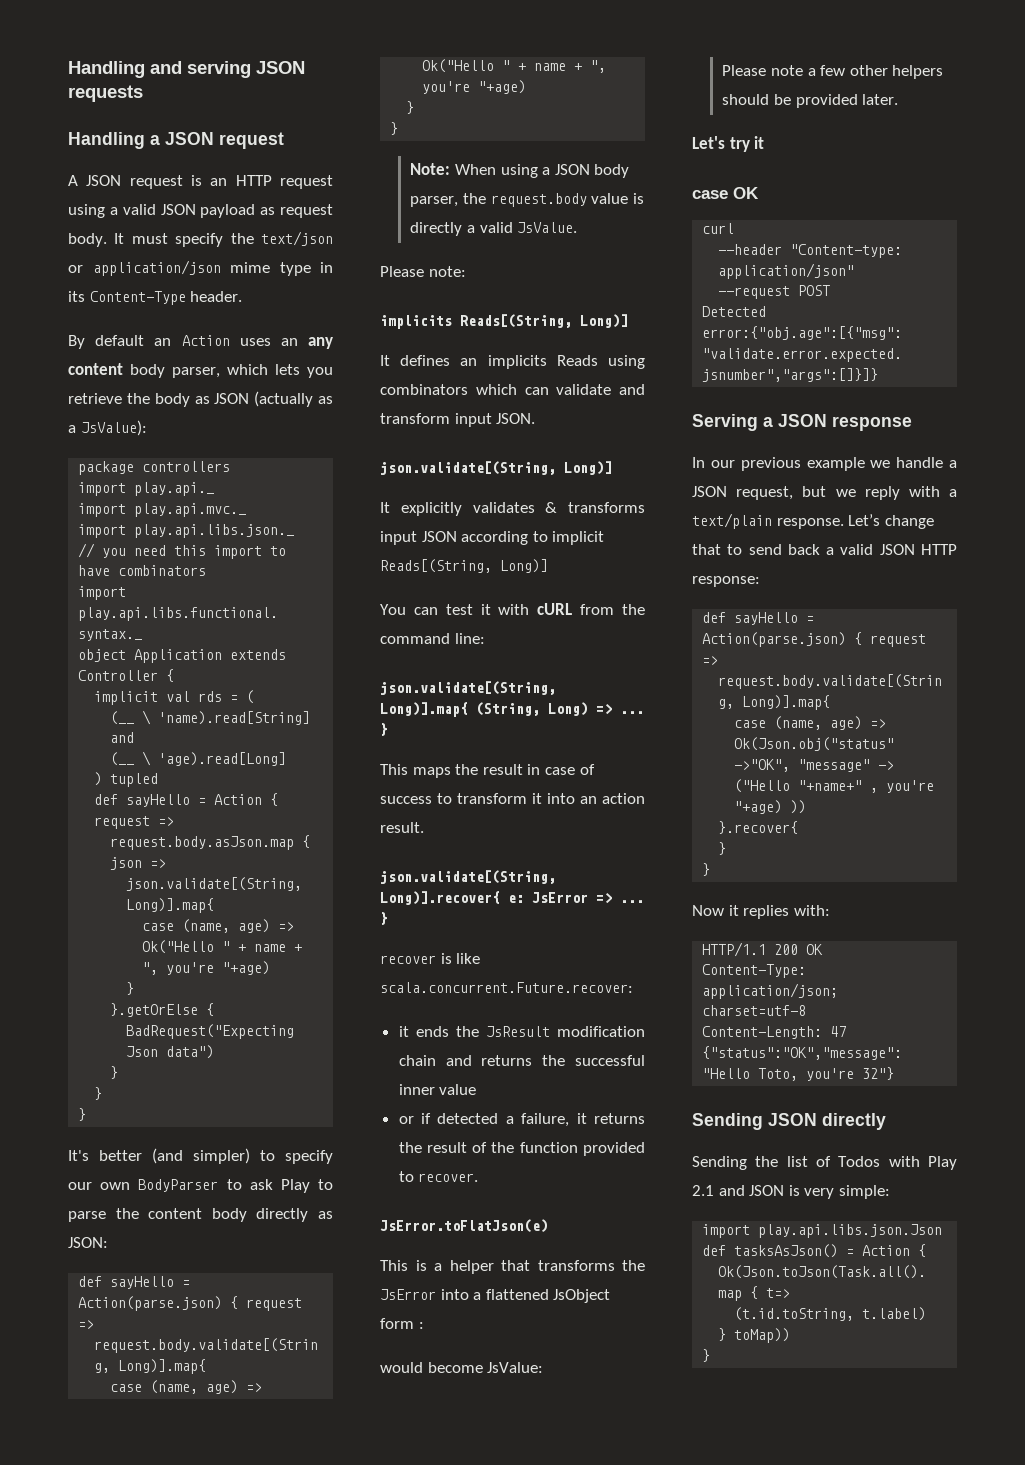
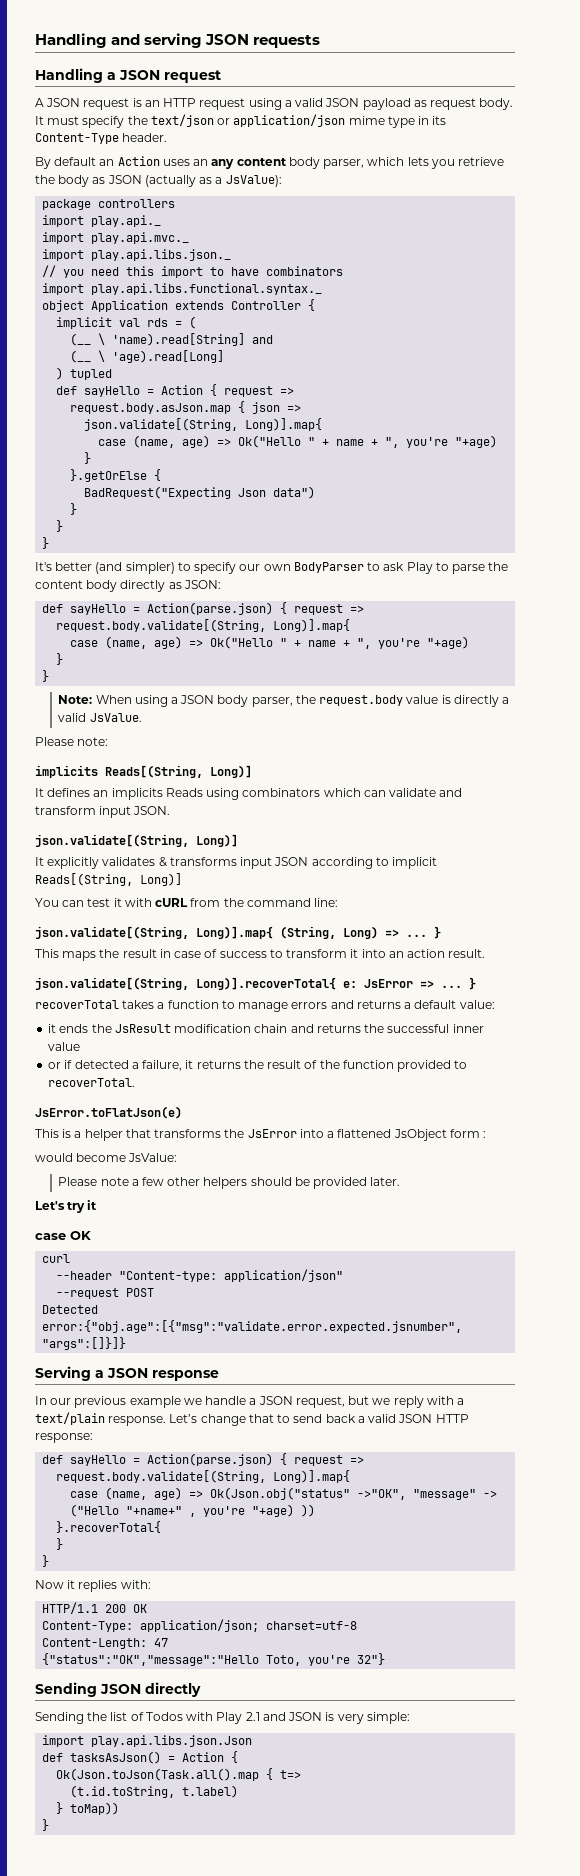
[380,891,500,905] Long)].recover{ -> [196,977,336,990] Long)].recoverTotal{
[380,953,481,964] [380,982,633,993] recover is like scala.concurrent.Future.recover: -> [35,1000,495,1012] recoverTotal takes a function to manage errors and returns a default value:
[418,1173,479,1182] recover. -> [48,1078,136,1087] recoverTotal.
[718,821,799,834] }.recover{ -> [56,1521,162,1533] }.recoverTotal{

